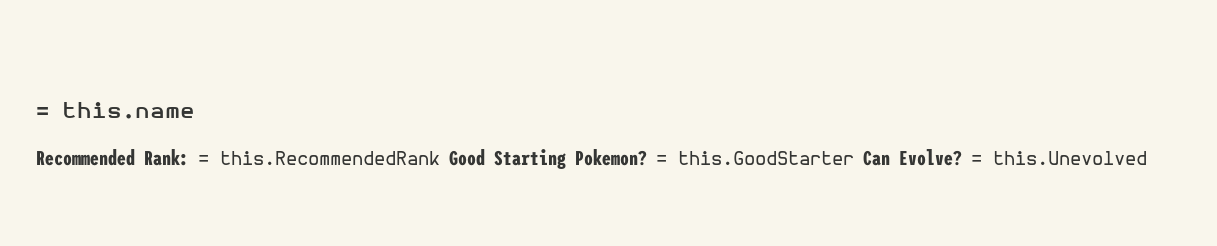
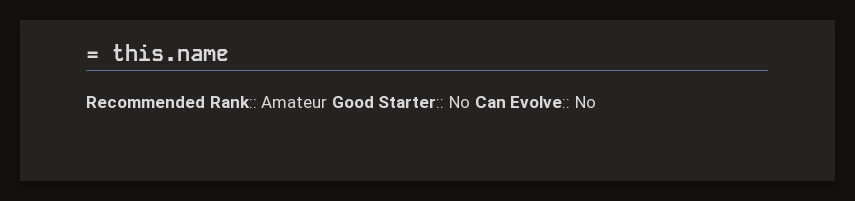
[144,149,1147,169] Rank: = this.RecommendedRank Good Starting Pokemon? = this.GoodStarter Can Evolve? = this.Unevolved -> [209,96,596,108] Rank:: Amateur Good Starter:: No Can Evolve:: No

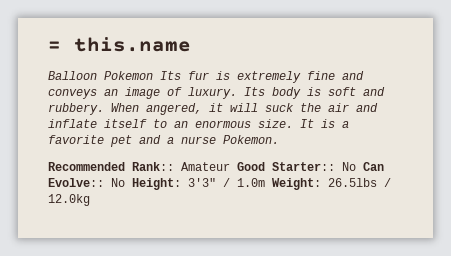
(229, 52) none -> [48,71,364,83] [48,87,385,99] [48,103,378,115] [48,119,349,128] [48,135,279,147] // Balloon Pokemon Its fur is extremely fine and conveys an image of luxury. Its body is soft and rubbery. When angered, it will suck the air and inflate itself to an enormous size. It is a favorite pet and a nurse Pokemon.
(596, 102) none -> [132,178,391,190] [48,194,90,206] Height: 3'3" / 1.0m Weight: 26.5lbs / 12.0kg

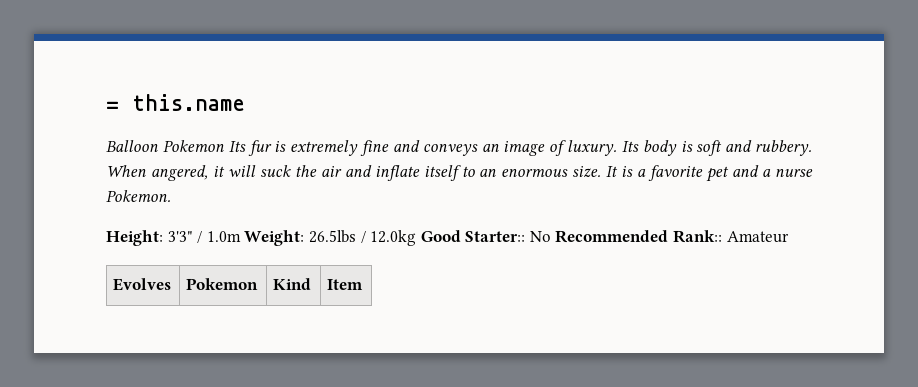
[48,162,384,171] [48,178,125,187] Recommended Rank:: Amateur Good Starter:: No Can Evolve:: No -> (171, 196) none
(90, 200) none -> [420,230,789,243] [113,278,172,291] [186,278,259,290] [273,278,312,290] [327,279,364,290] Good Starter:: No Recommended Rank:: Amateur // Evolves | Pokemon | Kind | Item

